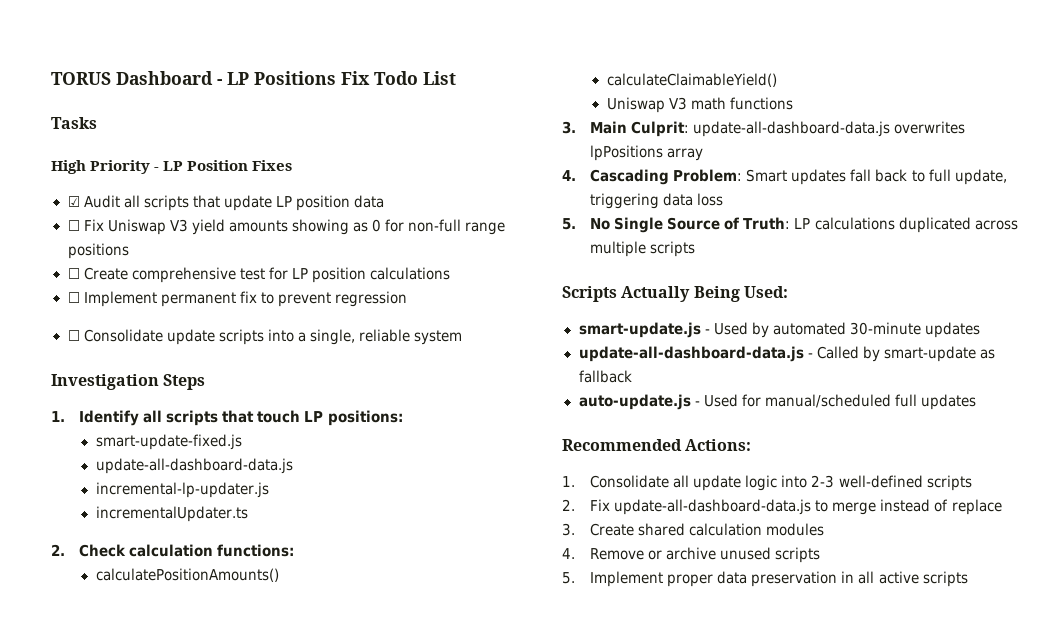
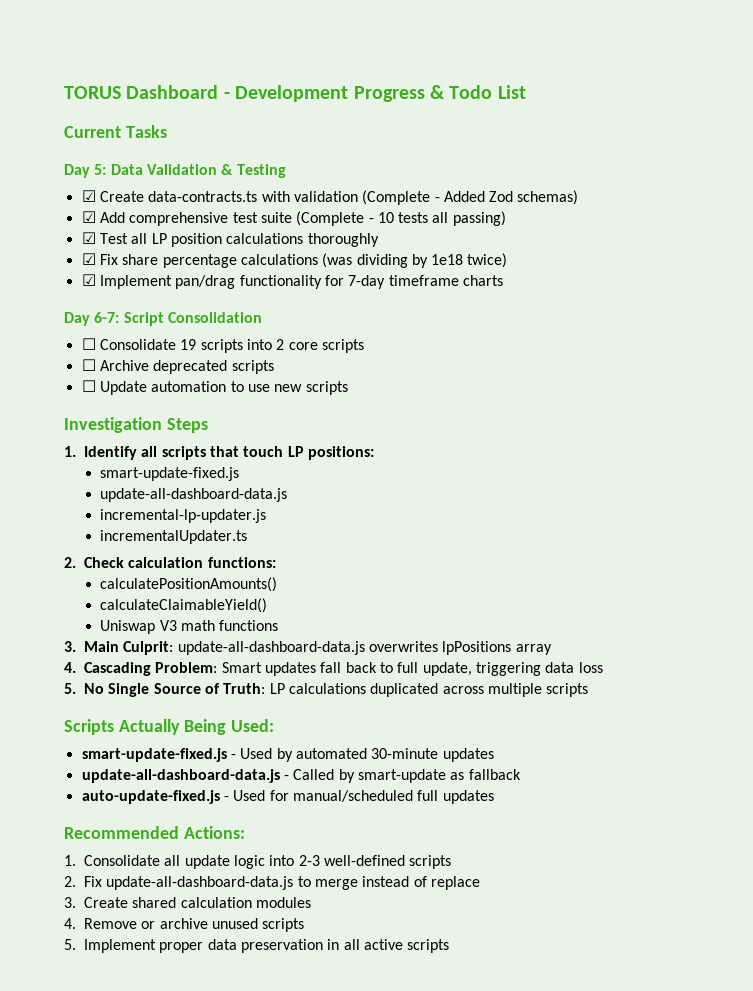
[227,71,370,85] LP Positions Fix -> [235,85,445,102] Development Progress &
(456, 78) none -> [64,126,121,138] Current
[51,160,293,174] [67,195,384,211] [67,219,506,235] [67,243,129,259] [67,267,450,283] [67,291,407,307] High Priority - LP Position Fixes // ☑ Audit all scripts that update LP position data // ☐ Fix Uniswap V3 yield amounts showing as 0 for non-full range positions // ☐ Create comprehensive test for LP position calculations // ☐ Implement permanent fix to prevent regression -> [64,164,286,178] [81,190,579,205] [81,211,506,226] [81,232,379,247] [81,253,508,268] [81,274,503,289] [64,312,262,326] Day 5: Data Validation & Testing // ☑ Create data-contracts.ts with validation (Complete - Added Zod schemas) // ☑ Add comprehensive test suite (Complete - 10 tests all passing) // ☑ Test all LP position calculations thoroughly // ☑ Fix share percentage calculations (was dividing by 1e18 twice) // ☑ Implement pan/drag functionality for 7-day timeframe charts // Day 6-7: Script Consolidation
[166,329,215,345] update -> [180,339,197,350] 19
[297,329,462,345] a single, reliable system -> [276,339,364,353] [81,359,274,374] [81,380,348,395] 2 core scripts // ☐ Archive deprecated scripts // ☐ Update automation to use new scripts
[578,322,701,338] smart-update.js -> [81,748,227,762] smart-update-fixed.js
[578,394,691,410] auto-update.js -> [81,790,220,804] auto-update-fixed.js

